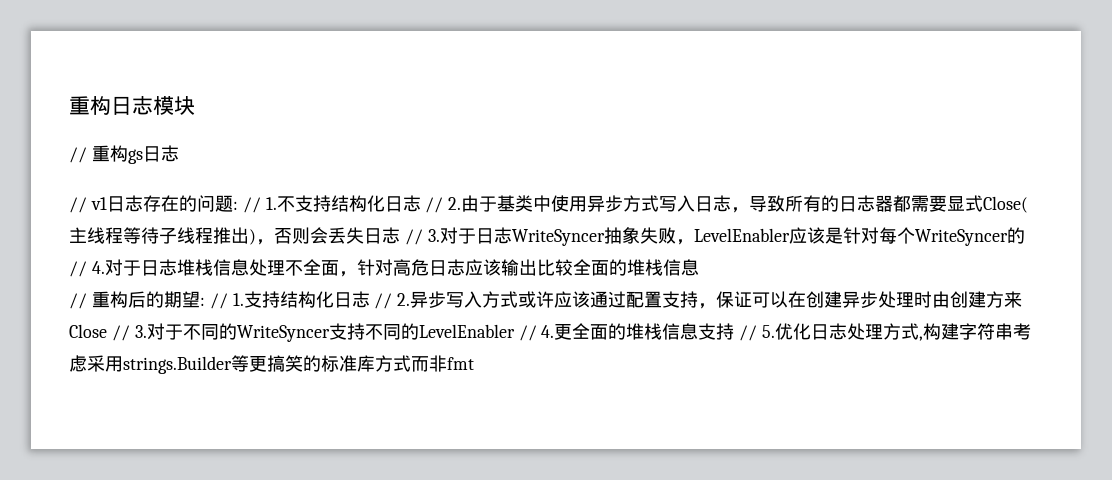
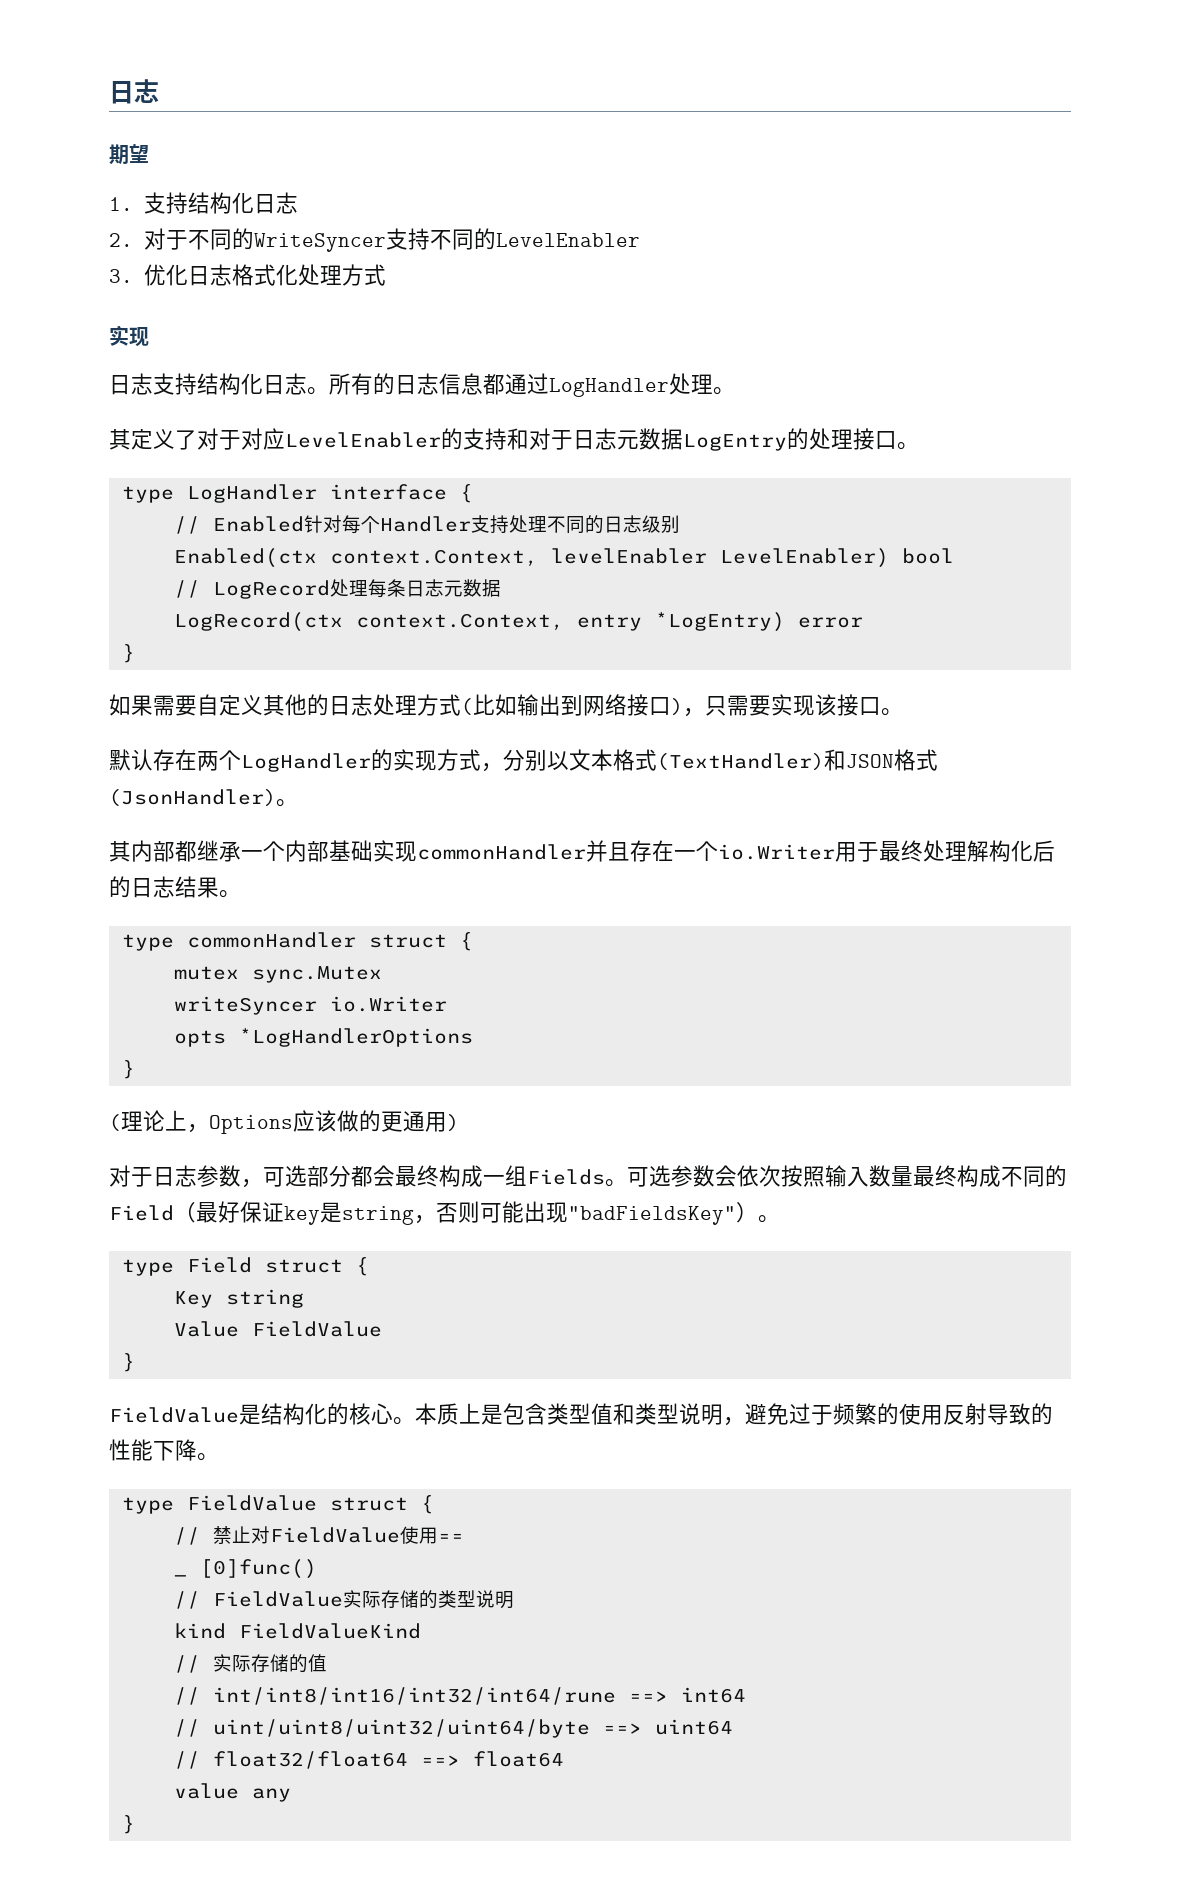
[69,96,195,115] [69,145,179,164] [69,195,1029,213] [69,227,1025,246] [69,259,699,277] [69,291,1023,309] [69,324,147,341] 重构日志模块 // // 重构gs日志 // // v1日志存在的问题: // 1.不支持结构化日志 // 2.由于基类中使用异步方式写入日志，导致所有的日志器都需要显式Close(主线程等待子线程推出)，否则会丢失日志 // 3.对于日志WriteSyncer抽象失败，LevelEnabler应该是针对每个WriteSyncer的 // 4.对于日志堆栈信息处理不全面，针对高危日志应该输出比较全面的堆栈信息 // // 重构后的期望: // 1.支持结构化日志 // 2.异步写入方式或许应该通过配置支持，保证可以在创建异步处理时由创建方来Close // 3. -> [109,79,159,104] [109,144,149,165] [109,192,298,214] [109,233,133,247] 日志 // 期望 // 1.支持结构化日志 // 2.
[518,323,1032,341] [69,355,474,374] // 4.更全面的堆栈信息支持 // 5.优化日志处理方式,构建字符串考虑采用strings.Builder等更搞笑的标准库方式而非fmt -> [109,264,386,286] [109,325,149,347] [109,373,735,397] [109,428,919,451] [121,484,473,503] [173,515,680,534] [173,548,954,568] [173,579,501,599] [173,612,863,632] [121,644,135,663] [109,694,903,717] [109,749,938,772] [109,789,298,807] [109,840,1055,862] [109,876,241,898] [121,932,473,951] [173,966,382,983] [173,996,447,1015] [173,1028,473,1047] [121,1060,135,1079] [109,1110,459,1134] [109,1165,1067,1188] [109,1201,780,1225] [121,1257,369,1276] [173,1289,304,1308] [173,1321,382,1337] [121,1353,135,1372] [109,1403,1053,1426] [109,1439,219,1461] [121,1495,434,1514] [173,1526,464,1545] [173,1559,317,1579] [173,1590,514,1609] [173,1623,421,1639] [173,1654,327,1673] [173,1687,746,1705] [173,1719,733,1738] [173,1751,564,1769] [173,1783,291,1802] [121,1815,135,1834] // 3.优化日志格式化处理方式 // 实现 // 日志支持结构化日志。所有的日志信息都通过LogHandler处理。 // 其定义了对于对应LevelEnabler的支持和对于日志元数据LogEntry的处理接口。 // type LogHandler interface { // // Enabled针对每个Handler支持处理不同的日志级别 // Enabled(ctx context.Context, levelEnabler LevelEnabler) bool // // LogRecord处理每条日志元数据 // LogRecord(ctx context.Context, entry *LogEntry) error // } // 如果需要自定义其他的日志处理方式(比如输出到网络接口)，只需要实现该接口。 // 默认存在两个LogHandler的实现方式，分别以文本格式(TextHandler)和JSON格式(JsonHandler)。 // 其内部都继承一个内部基础实现commonHandler并且存在一个io.Writer用于最终处理解构化后的日志结果。 // type commonHandler struct { // mutex sync.Mutex // writeSyncer io.Writer // opts *LogHandlerOptions // } // (理论上，Options应该做的更通用) // 对于日志参数，可选部分都会最终构成一组Fields。可选参数会依次按照输入数量最终构成不同的Field（最好保证key是string，否则可能出现"badFieldsKey"）。 // type Field struct { // Key string // Value FieldValue // } // FieldValue是结构化的核心。本质上是包含类型值和类型说明，避免过于频繁的使用反射导致的性能下降。 // type FieldValue struct { // // 禁止对FieldValue使用== // _ [0]func() // // FieldValue实际存储的类型说明 // kind FieldValueKind // // 实际存储的值 // // int/int8/int16/int32/int64/rune ==> int64 // // uint/uint8/uint32/uint64/byte ==> uint64 // // float32/float64 ==> float64 // value any // }

